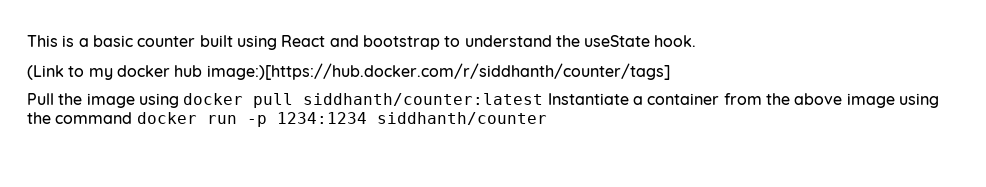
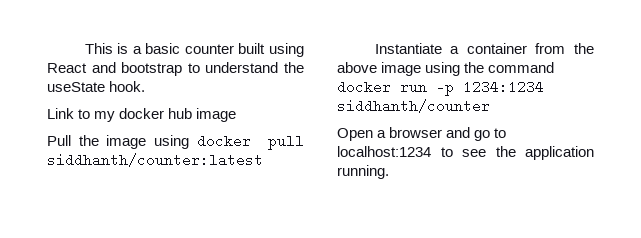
[27,65,64,80] (Link -> [47,108,74,119] Link
[206,63,670,80] image:)[https://hub.docker.com/r/siddhanth/counter/tags] -> [196,108,237,122] image
(544, 99) none -> (263, 160) //
(547, 118) none -> [337,127,507,141] [337,146,594,160] [337,165,389,179] // Open a browser and go to localhost:1234 to see the application running.

